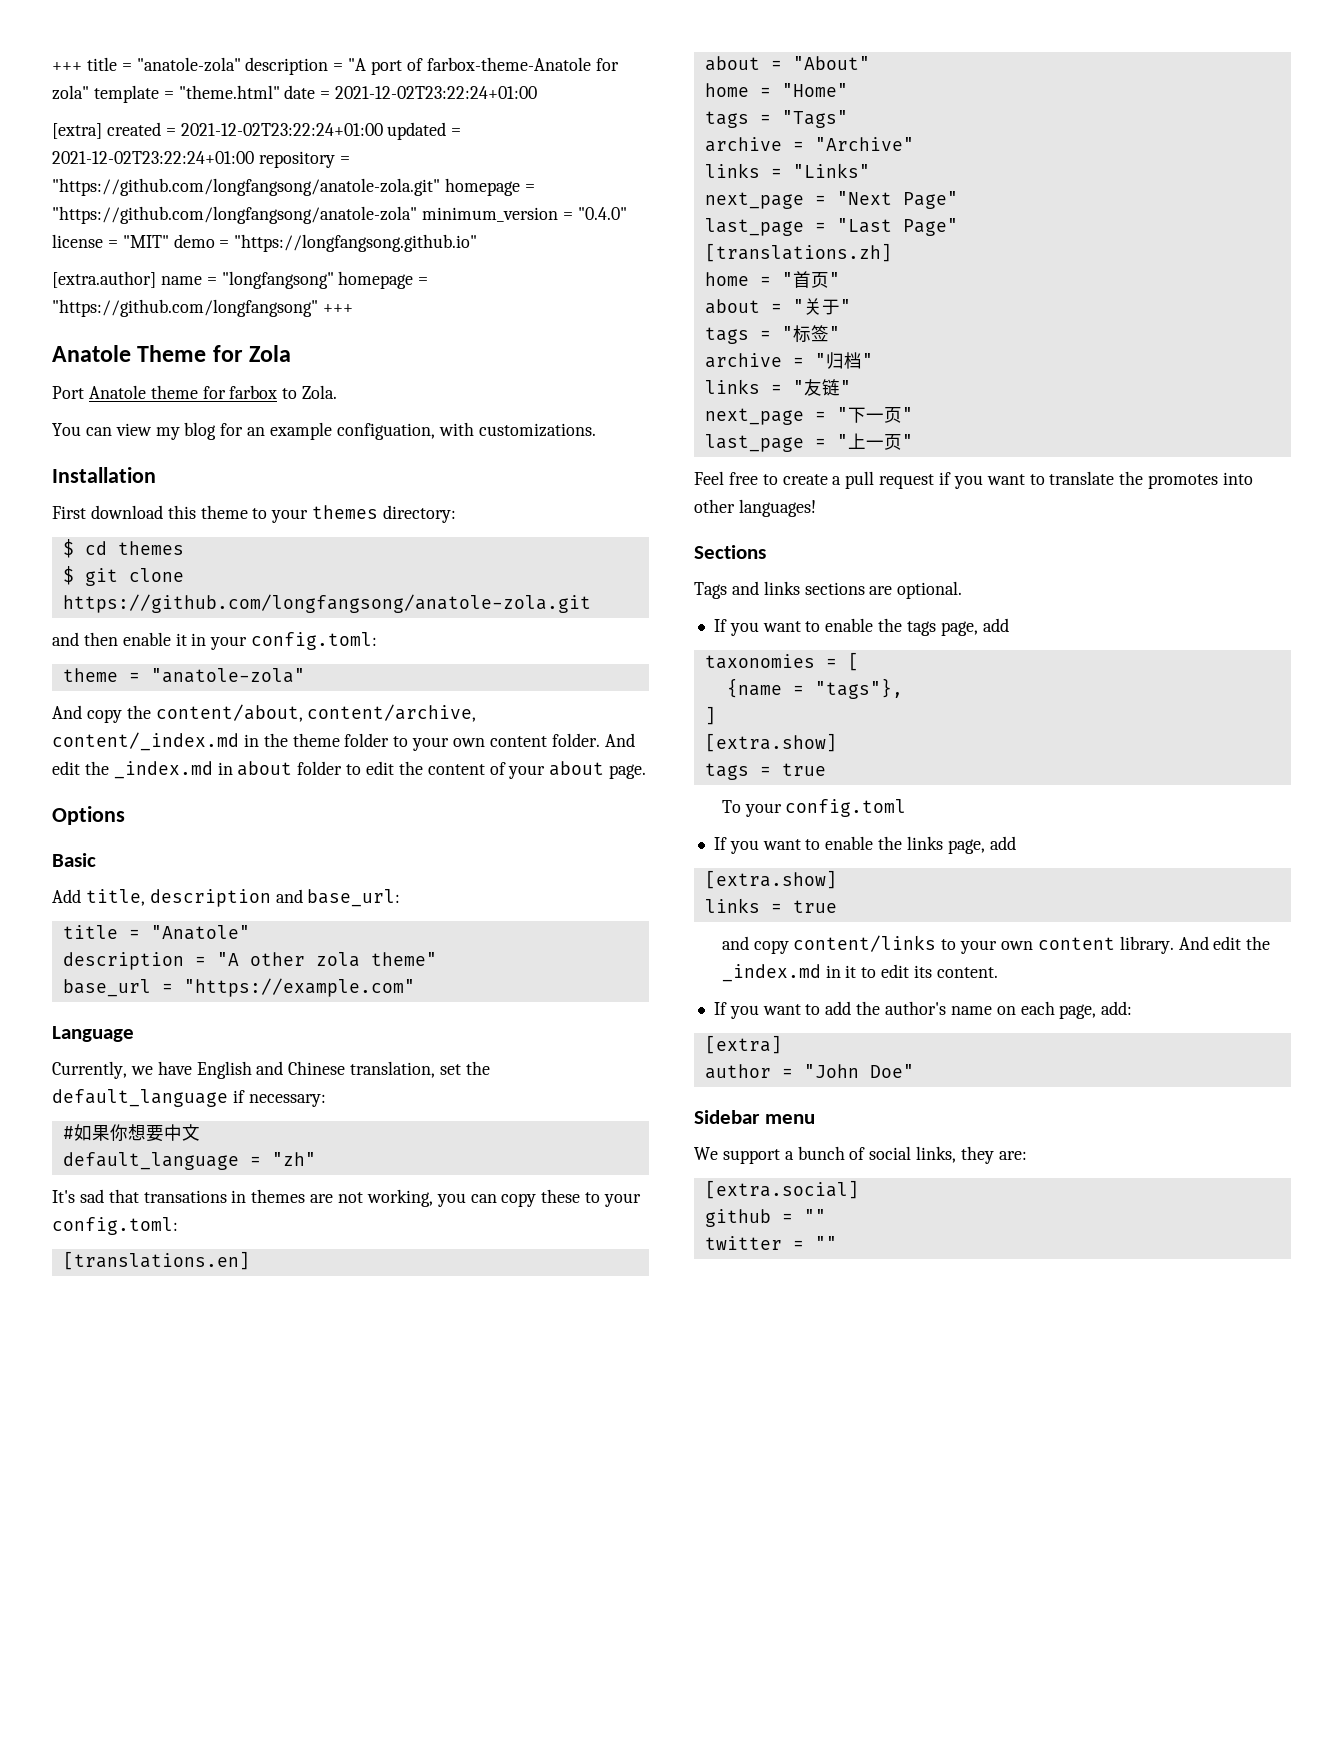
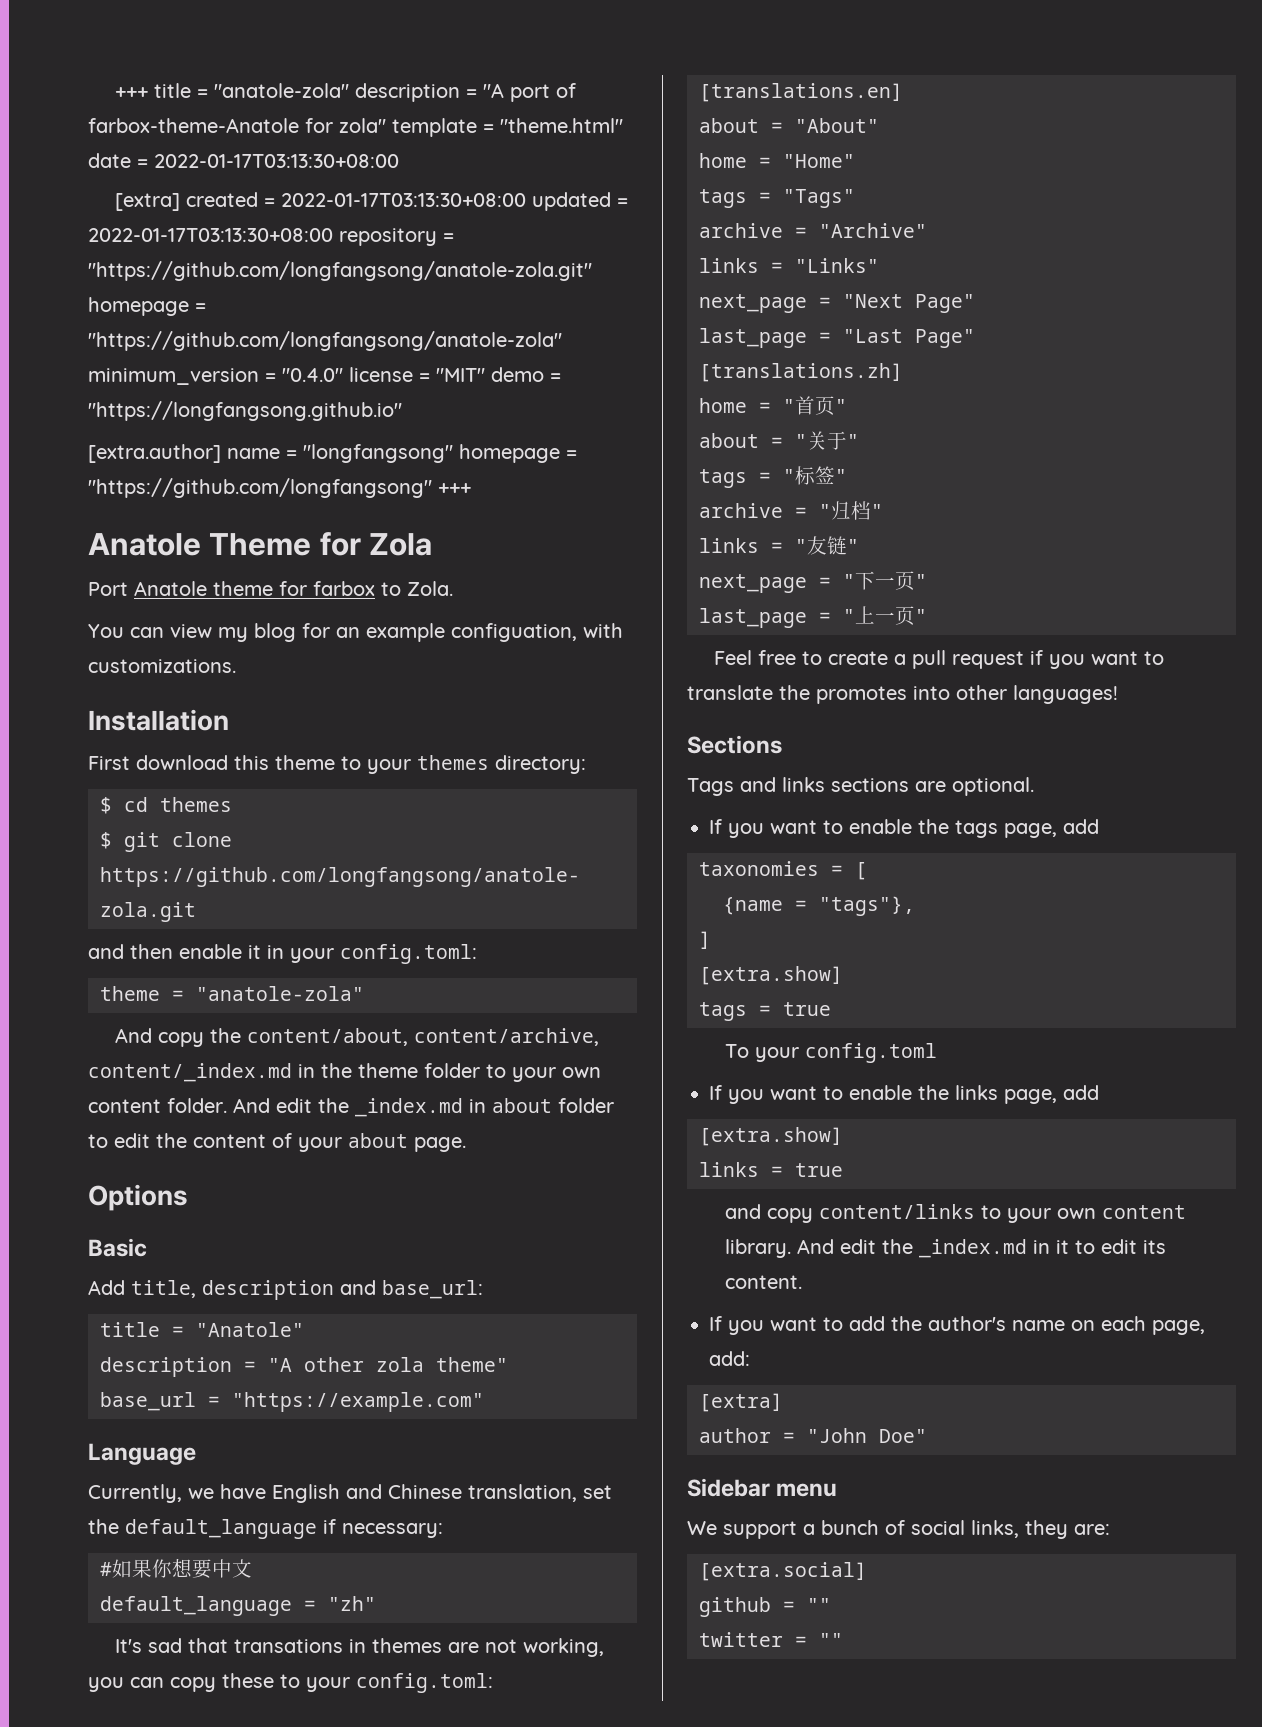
[335,86,538,99] 2021-12-02T23:22:24+01:00 -> [154,154,399,168] 2022-01-17T03:13:30+08:00
[180,123,383,136] 2021-12-02T23:22:24+01:00 -> [281,193,527,207] 2022-01-17T03:13:30+08:00
[52,151,254,164] 2021-12-02T23:22:24+01:00 -> [88,228,333,242] 2022-01-17T03:13:30+08:00

